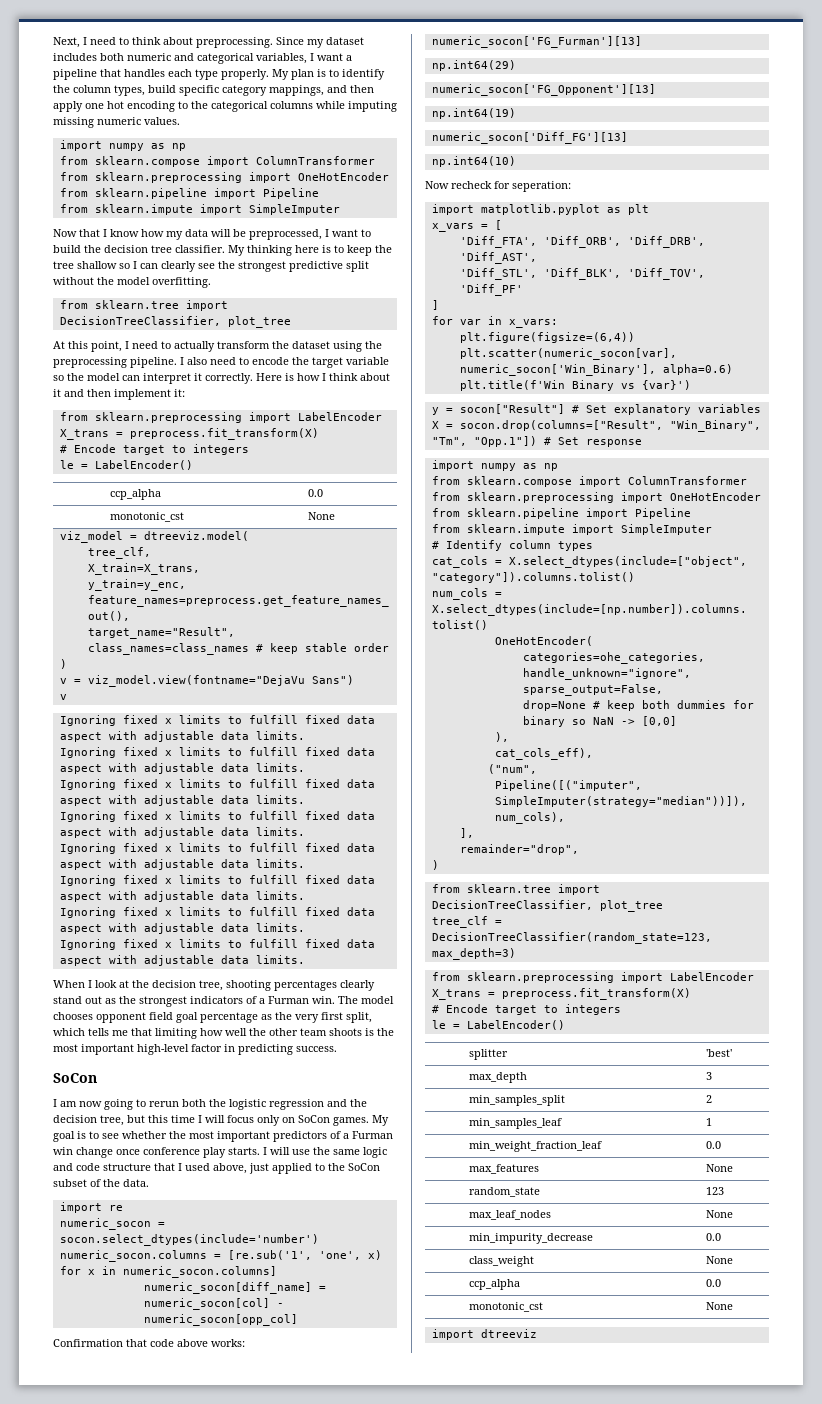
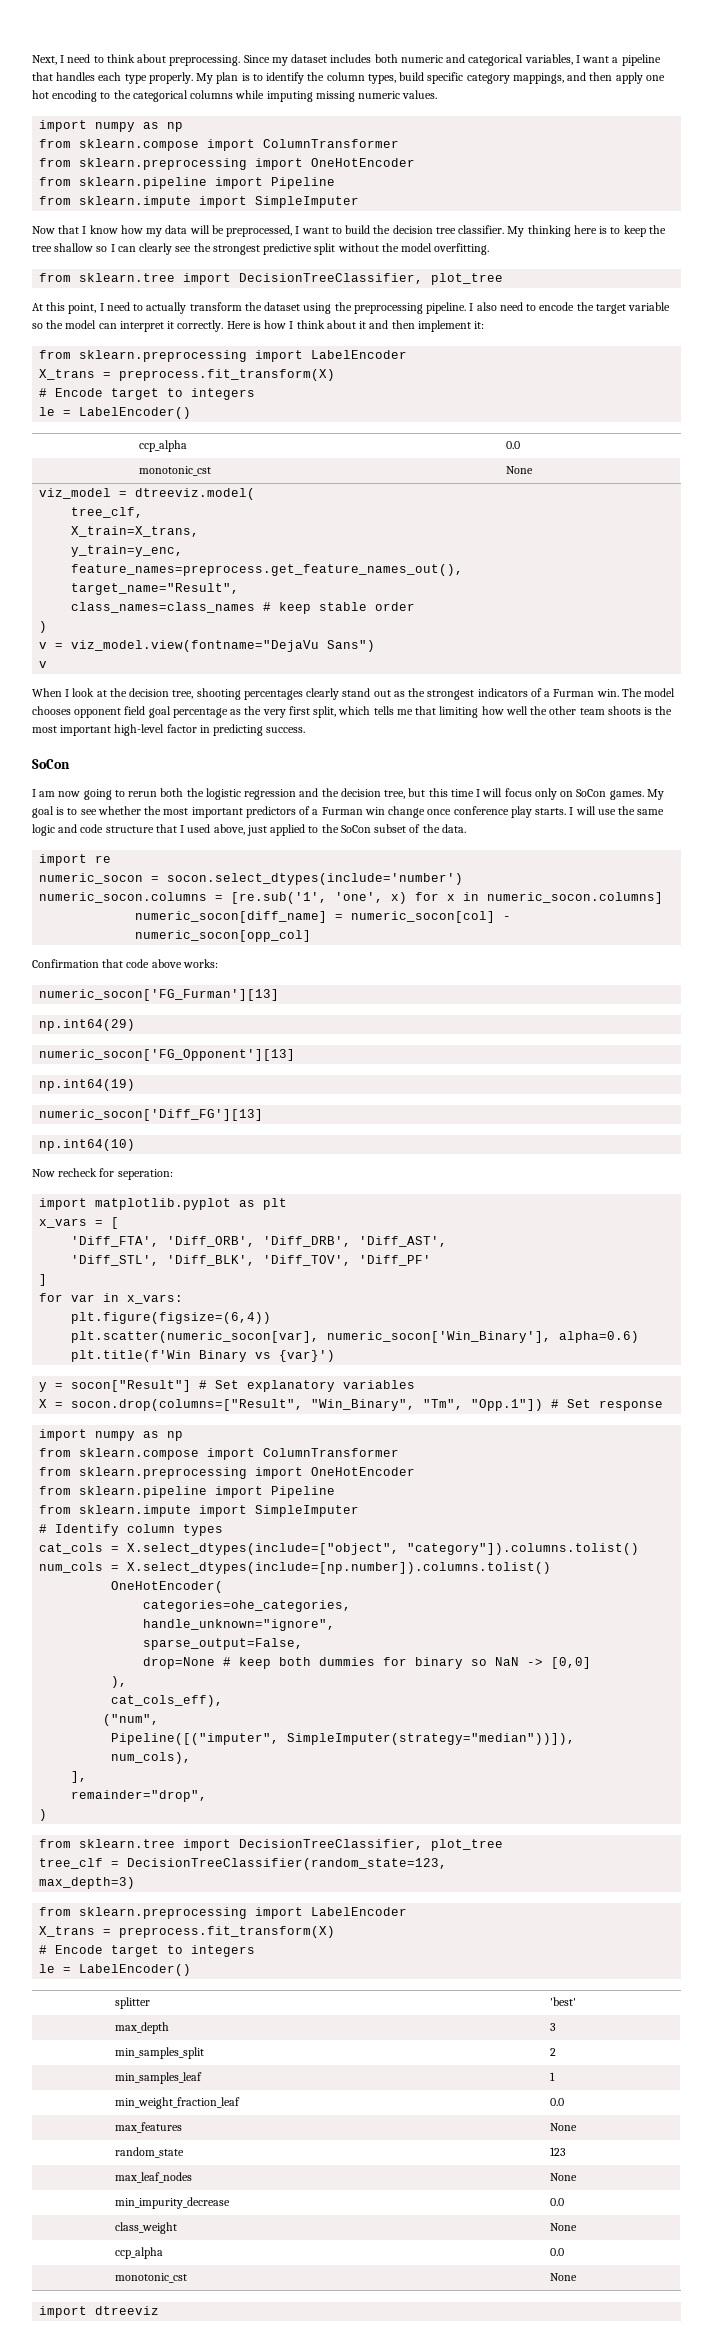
[59,715,375,726] [59,731,305,742] [59,747,375,758] [59,763,305,774] [59,779,375,790] [59,795,305,806] [59,811,375,822] [59,827,305,838] [59,843,375,854] [59,859,305,870] [59,875,375,886] [59,891,305,902] [59,907,375,918] [59,923,305,934] [59,939,375,950] [59,955,305,966] // Ignoring fixed x limits to fulfill fixed data aspect with adjustable data limits. // Ignoring fixed x limits to fulfill fixed data aspect with adjustable data limits. // Ignoring fixed x limits to fulfill fixed data aspect with adjustable data limits. // Ignoring fixed x limits to fulfill fixed data aspect with adjustable data limits. // Ignoring fixed x limits to fulfill fixed data aspect with adjustable data limits. // Ignoring fixed x limits to fulfill fixed data aspect with adjustable data limits. // Ignoring fixed x limits to fulfill fixed data aspect with adjustable data limits. // Ignoring fixed x limits to fulfill fixed data aspect with adjustable data limits. -> (48, 664) none

